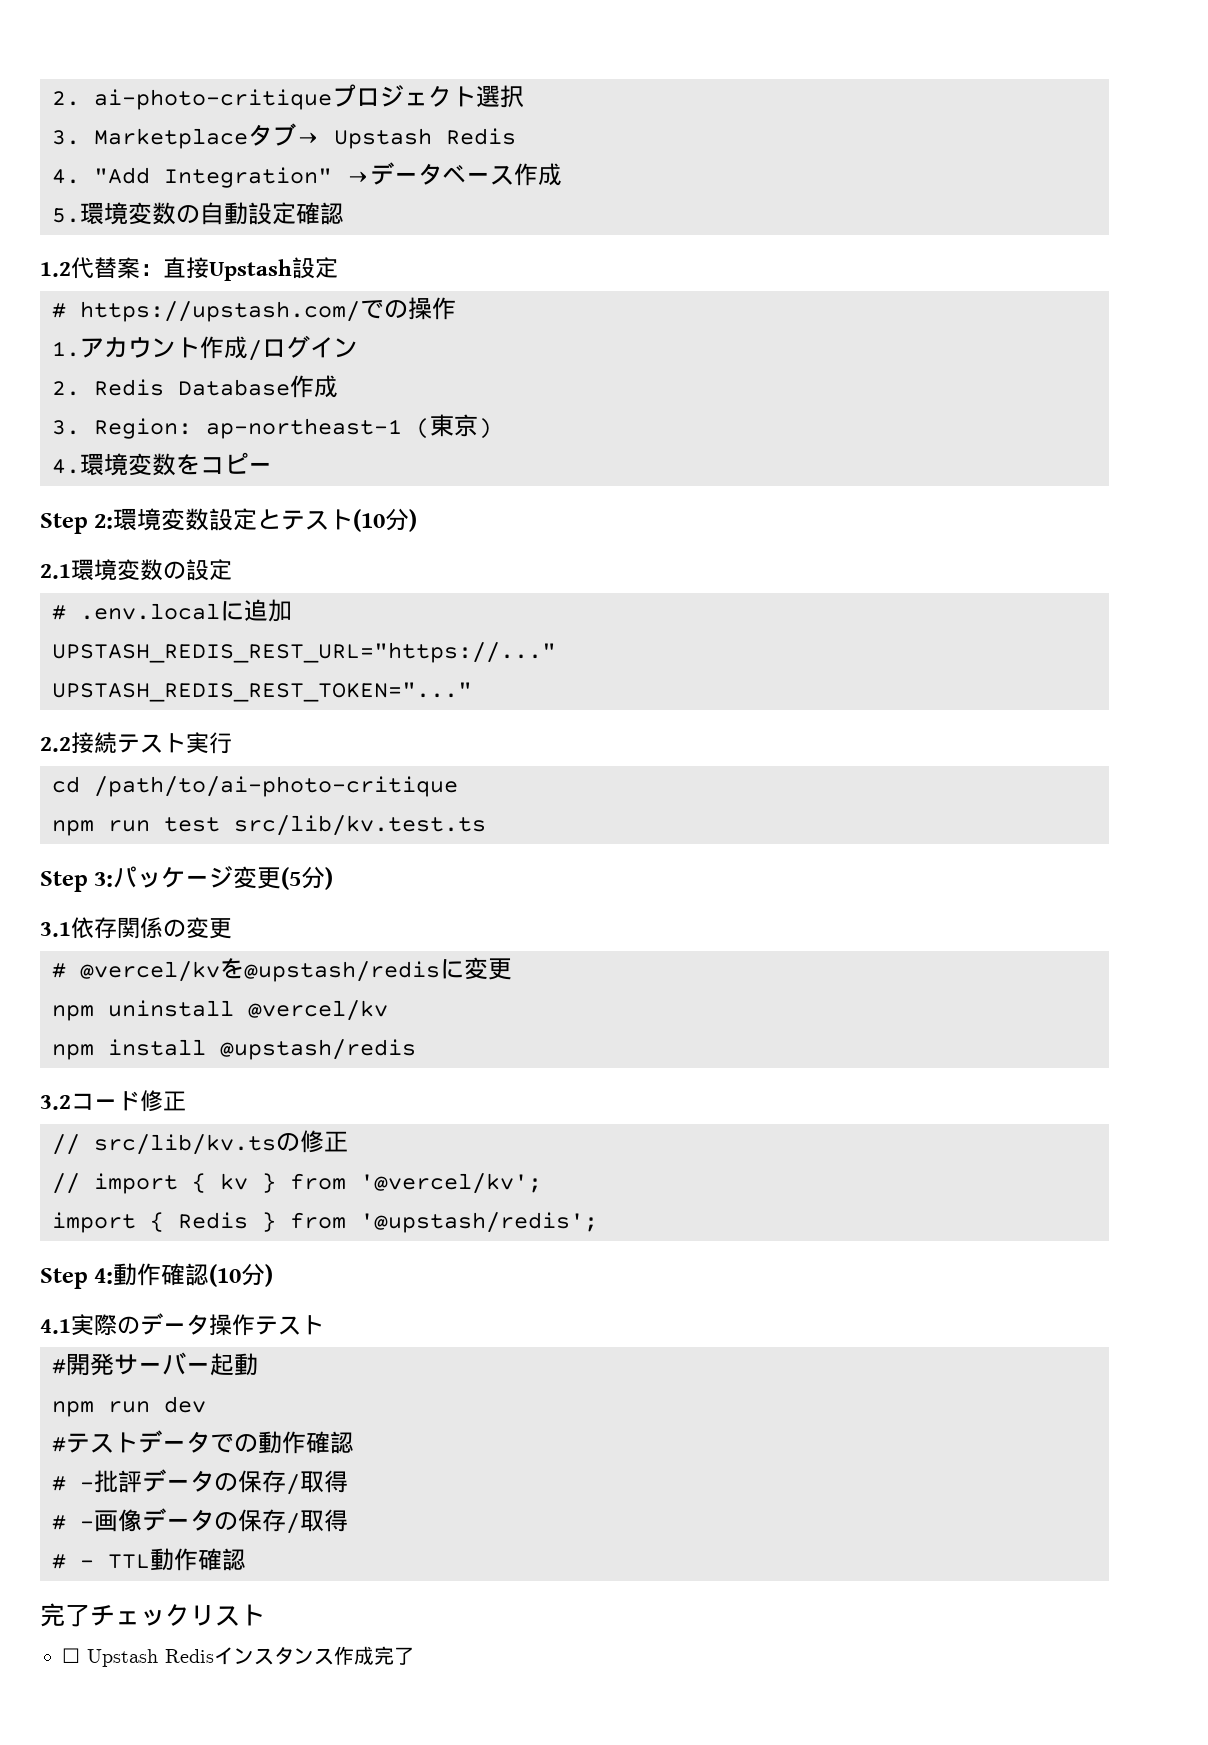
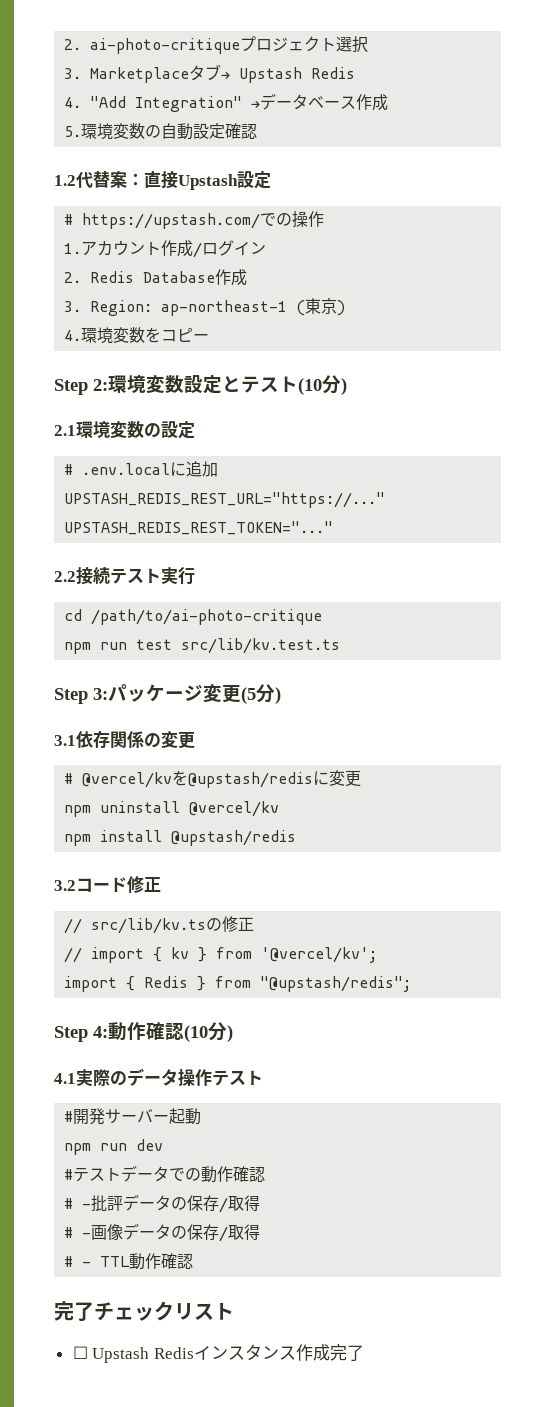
[360,1212,598,1233] '@upstash/redis'; -> [260,976,412,992] "@upstash/redis";

